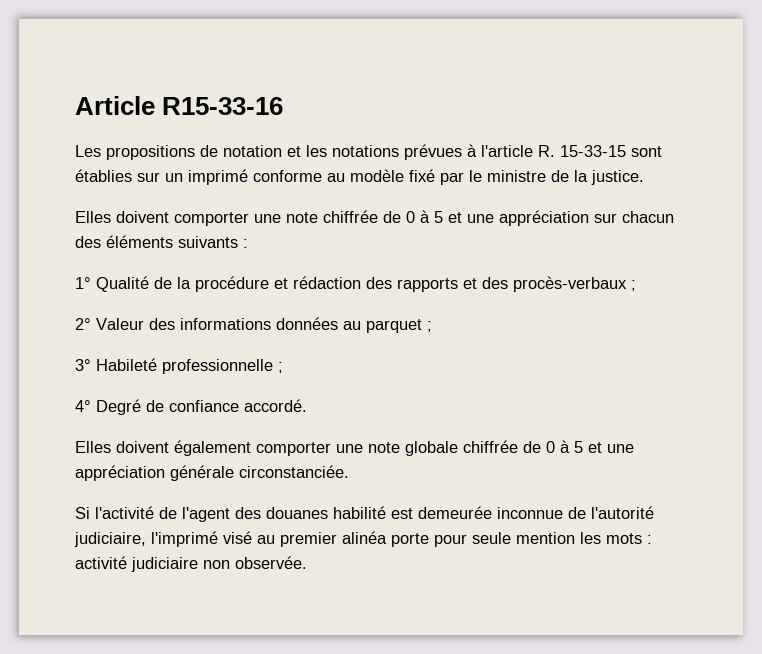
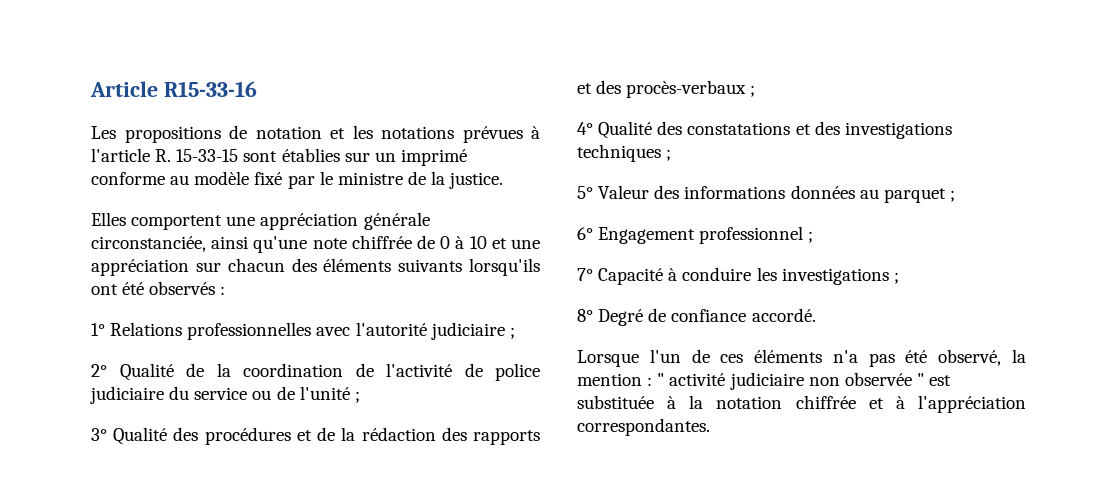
[116,211,281,226] doivent comporter une -> [131,212,430,230] [91,236,308,253] comportent une appréciation générale circonstanciée, ainsi qu'une
[434,211,443,223] 5 -> [469,236,487,249] 10
[243,239,248,248] [75,276,288,292] : // 1° Qualité de la procédure et -> [469,258,540,276] [91,281,226,295] [91,322,515,340] [91,363,540,381] [90,386,360,404] [91,427,356,445] lorsqu'ils ont été observés : // 1° Relations professionnelles avec l'autorité judiciaire ; // 2° Qualité de la coordination de l'activité de police judiciaire du service ou de l'unité ; // 3° Qualité des procédures et de la
[75,318,91,330] 2° -> [577,121,952,139] [577,144,672,162] [577,186,593,199] 4° Qualité des constatations et des investigations techniques ; // 5°
[75,358,283,374] [75,399,307,415] [75,440,634,456] [75,465,349,481] [75,506,654,522] [74,531,652,547] [75,556,307,572] 3° Habileté professionnelle ; // 4° Degré de confiance accordé. // Elles doivent également comporter une note globale chiffrée de 0 à 5 et une appréciation générale circonstanciée. // Si l'activité de l'agent des douanes habilité est demeurée inconnue de l'autorité judiciaire, l'imprimé visé au premier alinéa porte pour seule mention les mots : activité judiciaire non observée. -> [577,226,814,244] [577,267,899,285] [577,308,816,326] [577,349,1026,367] [577,372,952,390] [577,395,1026,413] [577,418,710,436] 6° Engagement professionnel ; // 7° Capacité à conduire les investigations ; // 8° Degré de confiance accordé. // Lorsque l'un de ces éléments n'a pas été observé, la mention : " activité judiciaire non observée " est substituée à la notation chiffrée et à l'appréciation correspondantes.

